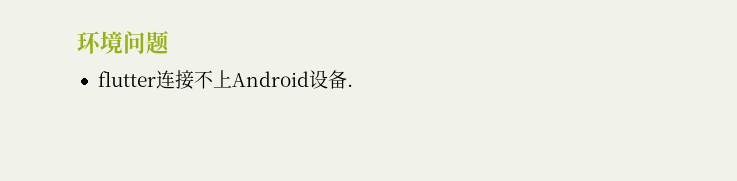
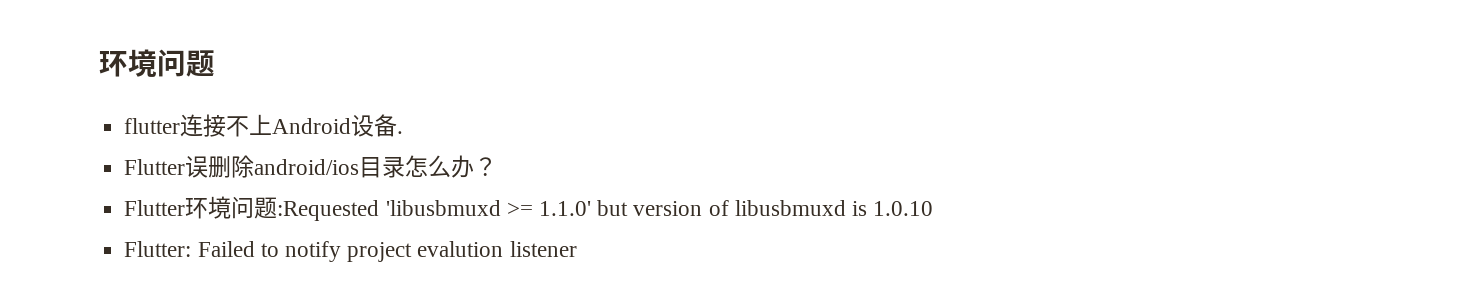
(353, 85) none -> [124,155,498,178] [124,196,934,221] [124,241,577,262] // Flutter误删除android/ios目录怎么办？ // Flutter环境问题:Requested 'libusbmuxd >= 1.1.0' but version of libusbmuxd is 1.0.10 // Flutter: Failed to notify project evalution listener

